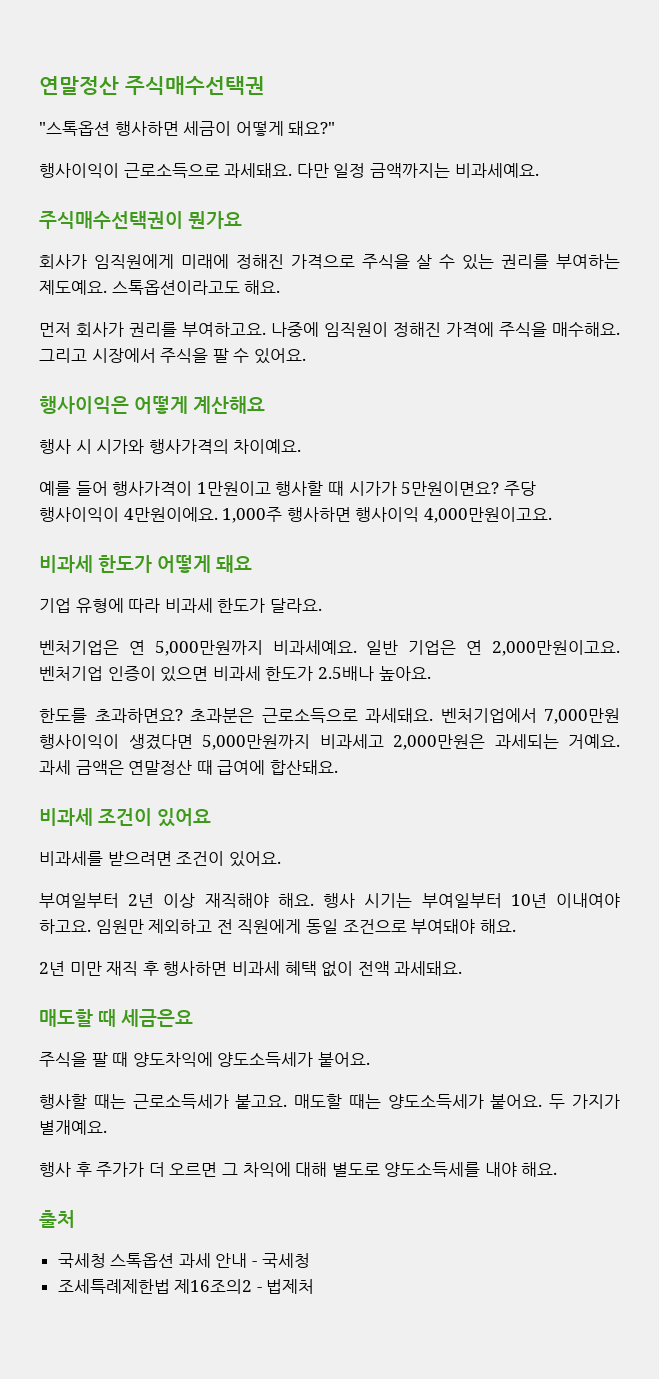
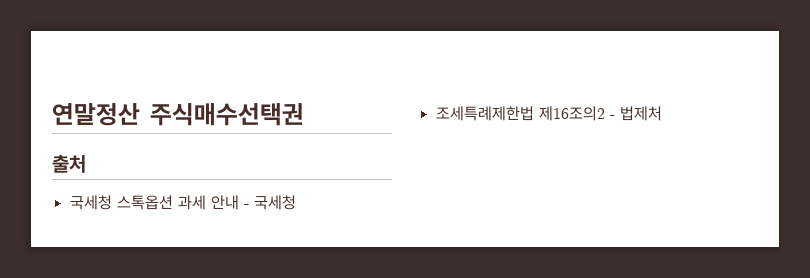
[39,121,336,136] [39,163,539,178] [39,211,242,229] [39,254,620,270] [39,280,281,295] [39,322,620,337] [39,348,306,364] [39,396,265,414] [39,439,302,454] [39,481,536,496] [39,507,552,523] [39,555,252,573] [39,598,322,613] [39,640,620,656] [39,666,431,682] [39,708,620,724] [39,734,620,750] [39,760,338,775] [39,808,211,827] [39,851,281,867] [39,893,620,908] [39,919,516,934] [39,961,463,977] [39,1009,193,1027] [39,1052,370,1067] [39,1094,620,1109] [39,1120,107,1135] [39,1162,558,1177] // "스톡옵션 행사하면 세금이 어떻게 돼요?" // 행사이익이 근로소득으로 과세돼요. 다만 일정 금액까지는 비과세예요. // 주식매수선택권이 뭔가요 // 회사가 임직원에게 미래에 정해진 가격으로 주식을 살 수 있는 권리를 부여하는 제도예요. 스톡옵션이라고도 해요. // 먼저 회사가 권리를 부여하고요. 나중에 임직원이 정해진 가격에 주식을 매수해요. 그리고 시장에서 주식을 팔 수 있어요. // 행사이익은 어떻게 계산해요 // 행사 시 시가와 행사가격의 차이예요. // 예를 들어 행사가격이 1만원이고 행사할 때 시가가 5만원이면요? 주당 행사이익이 4만원이에요. 1,000주 행사하면 행사이익 4,000만원이고요. // 비과세 한도가 어떻게 돼요 // 기업 유형에 따라 비과세 한도가 달라요. // 벤처기업은 연 5,000만원까지 비과세예요. 일반 기업은 연 2,000만원이고요. 벤처기업 인증이 있으면 비과세 한도가 2.5배나 높아요. // 한도를 초과하면요? 초과분은 근로소득으로 과세돼요. 벤처기업에서 7,000만원 행사이익이 생겼다면 5,000만원까지 비과세고 2,000만원은 과세되는 거예요. 과세 금액은 연말정산 때 급여에 합산돼요. // 비과세 조건이 있어요 // 비과세를 받으려면 조건이 있어요. // 부여일부터 2년 이상 재직해야 해요. 행사 시기는 부여일부터 10년 이내여야 하고요. 임원만 제외하고 전 직원에게 동일 조건으로 부여돼야 해요. // 2년 미만 재직 후 행사하면 비과세 혜택 없이 전액 과세돼요. // 매도할 때 세금은요 // 주식을 팔 때 양도차익에 양도소득세가 붙어요. // 행사할 때는 근로소득세가 붙고요. 매도할 때는 양도소득세가 붙어요. 두 가지가 별개예요. // 행사 후 주가가 더 오르면 그 차익에 대해 별도로 양도소득세를 내야 해요. -> (304, 114) none

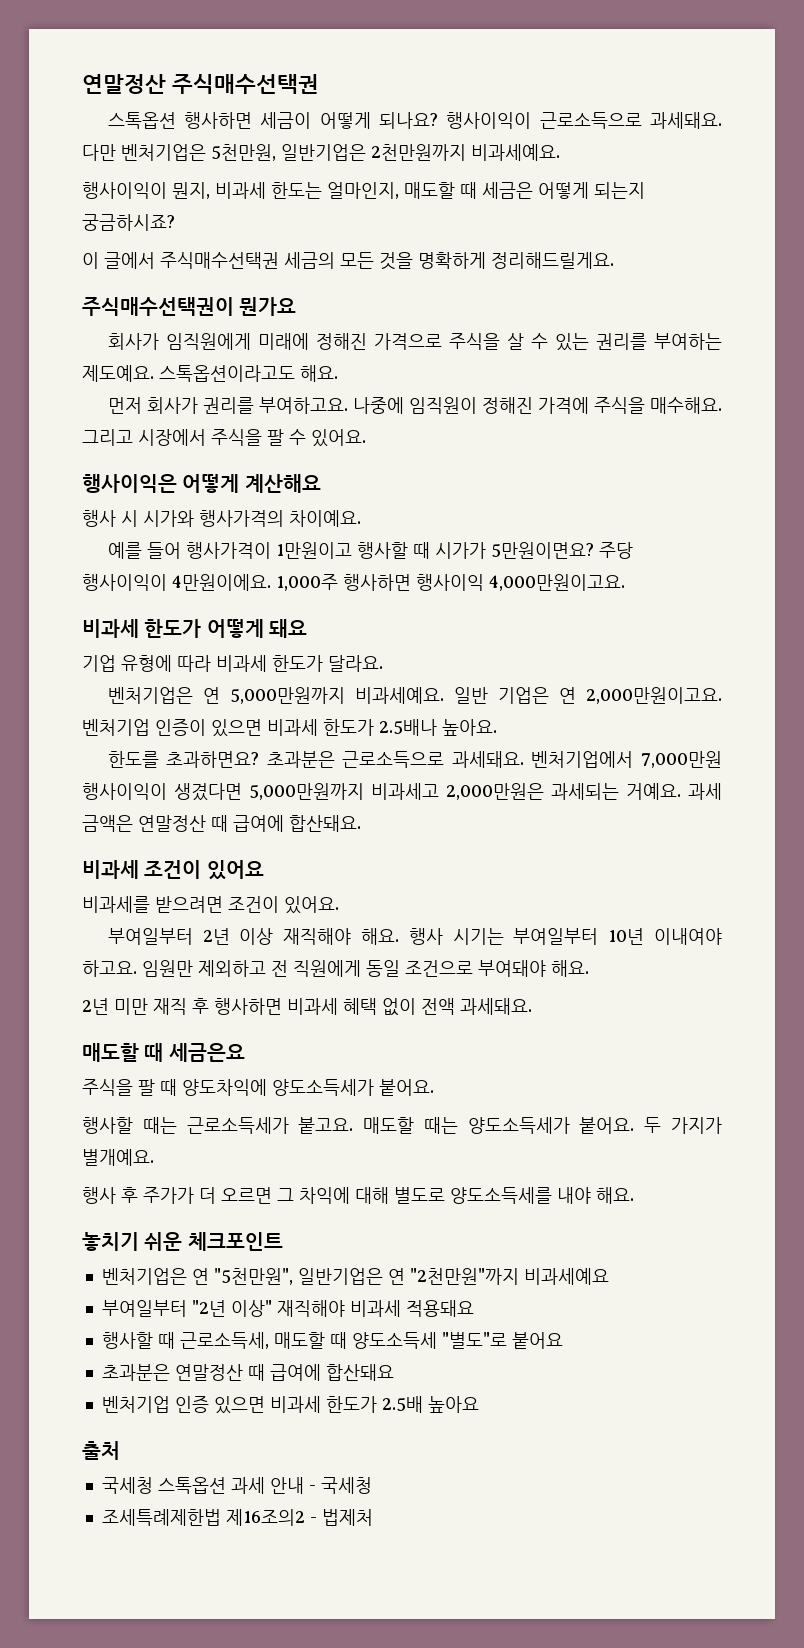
(304, 114) none -> [107,112,722,129] [82,144,560,161] [82,182,645,199] [82,214,175,231] [82,252,614,270] [82,297,297,316] [107,333,722,351] [82,365,338,382] [107,397,722,414] [82,429,366,447] [82,474,321,493] [82,510,361,527] [107,542,633,559] [82,574,625,591] [82,619,308,638] [82,655,383,672] [107,687,722,704] [82,719,497,737] [107,751,722,768] [82,783,722,801] [82,815,361,832] [82,860,264,880] [82,896,339,914] [107,928,723,945] [82,960,589,977] [82,998,532,1016] [82,1043,245,1062] [82,1079,434,1096] [82,1117,722,1134] [82,1149,154,1166] [82,1187,634,1204] [82,1232,283,1251] [101,1268,609,1285] [101,1300,474,1317] [101,1332,563,1349] [101,1364,394,1381] [101,1396,479,1414] // 스톡옵션 행사하면 세금이 어떻게 되나요? 행사이익이 근로소득으로 과세돼요. 다만 벤처기업은 5천만원, 일반기업은 2천만원까지 비과세예요. // 행사이익이 뭔지, 비과세 한도는 얼마인지, 매도할 때 세금은 어떻게 되는지 궁금하시죠? // 이 글에서 주식매수선택권 세금의 모든 것을 명확하게 정리해드릴게요. // 주식매수선택권이 뭔가요 // 회사가 임직원에게 미래에 정해진 가격으로 주식을 살 수 있는 권리를 부여하는 제도예요. 스톡옵션이라고도 해요. // 먼저 회사가 권리를 부여하고요. 나중에 임직원이 정해진 가격에 주식을 매수해요. 그리고 시장에서 주식을 팔 수 있어요. // 행사이익은 어떻게 계산해요 // 행사 시 시가와 행사가격의 차이예요. // 예를 들어 행사가격이 1만원이고 행사할 때 시가가 5만원이면요? 주당 행사이익이 4만원이에요. 1,000주 행사하면 행사이익 4,000만원이고요. // 비과세 한도가 어떻게 돼요 // 기업 유형에 따라 비과세 한도가 달라요. // 벤처기업은 연 5,000만원까지 비과세예요. 일반 기업은 연 2,000만원이고요. 벤처기업 인증이 있으면 비과세 한도가 2.5배나 높아요. // 한도를 초과하면요? 초과분은 근로소득으로 과세돼요. 벤처기업에서 7,000만원 행사이익이 생겼다면 5,000만원까지 비과세고 2,000만원은 과세되는 거예요. 과세 금액은 연말정산 때 급여에 합산돼요. // 비과세 조건이 있어요 // 비과세를 받으려면 조건이 있어요. // 부여일부터 2년 이상 재직해야 해요. 행사 시기는 부여일부터 10년 이내여야 하고요. 임원만 제외하고 전 직원에게 동일 조건으로 부여돼야 해요. // 2년 미만 재직 후 행사하면 비과세 혜택 없이 전액 과세돼요. // 매도할 때 세금은요 // 주식을 팔 때 양도차익에 양도소득세가 붙어요. // 행사할 때는 근로소득세가 붙고요. 매도할 때는 양도소득세가 붙어요. 두 가지가 별개예요. // 행사 후 주가가 더 오르면 그 차익에 대해 별도로 양도소득세를 내야 해요. // 놓치기 쉬운 체크포인트 // 벤처기업은 연 "5천만원", 일반기업은 연 "2천만원"까지 비과세예요 // 부여일부터 "2년 이상" 재직해야 비과세 적용돼요 // 행사할 때 근로소득세, 매도할 때 양도소득세 "별도"로 붙어요 // 초과분은 연말정산 때 급여에 합산돼요 // 벤처기업 인증 있으면 비과세 한도가 2.5배 높아요

